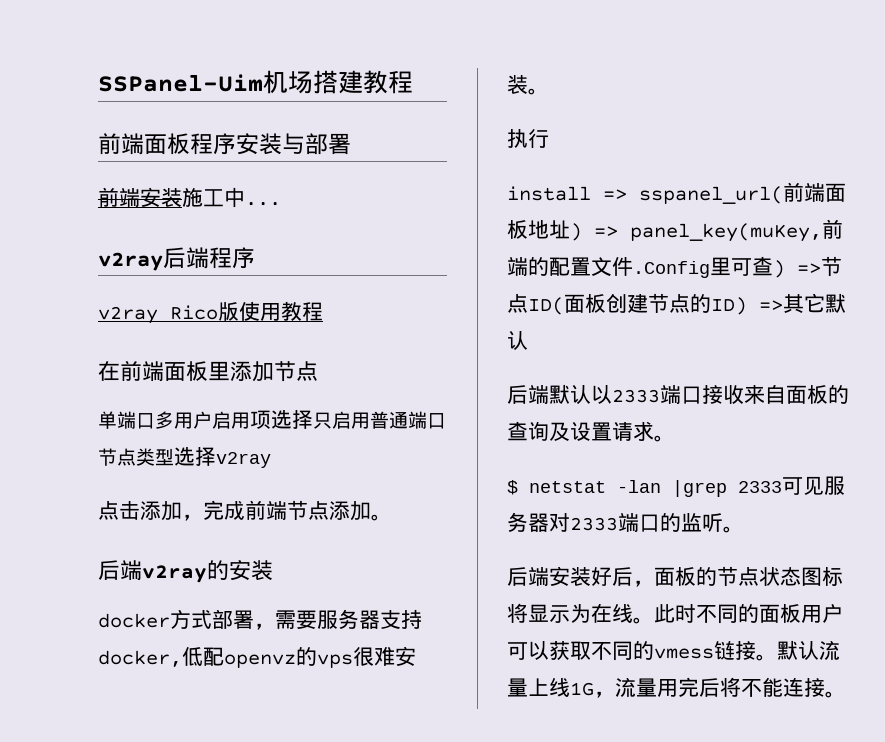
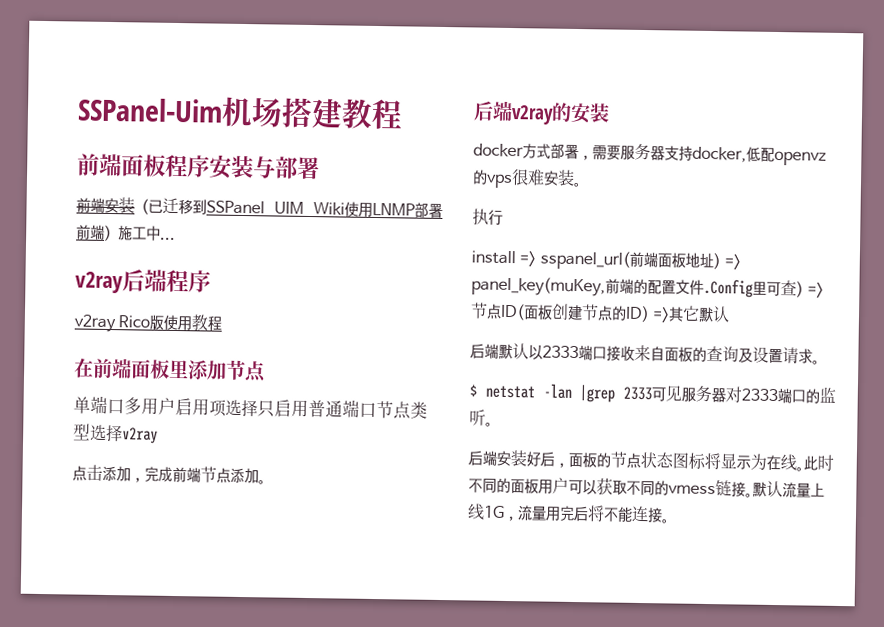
(182, 197) none -> [134,197,443,218] [76,224,119,242] （已迁移到SSPanel UIM Wiki使用LNMP部署前端）

